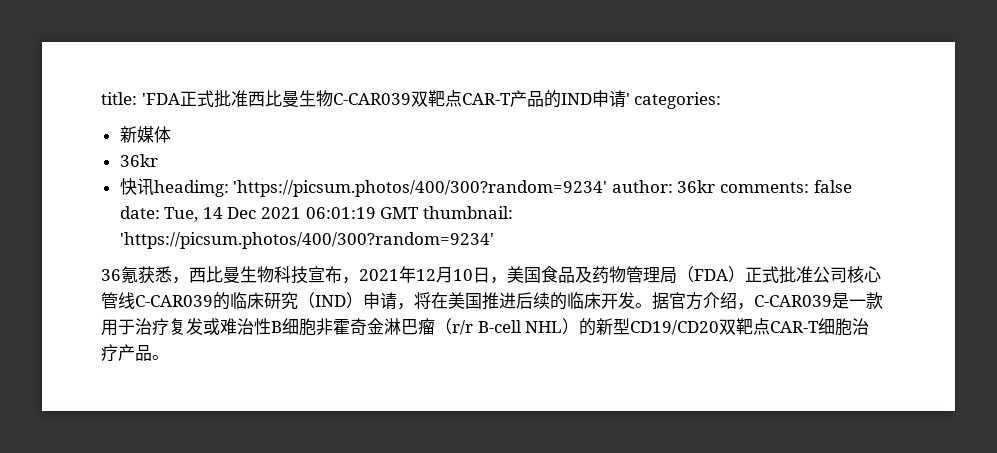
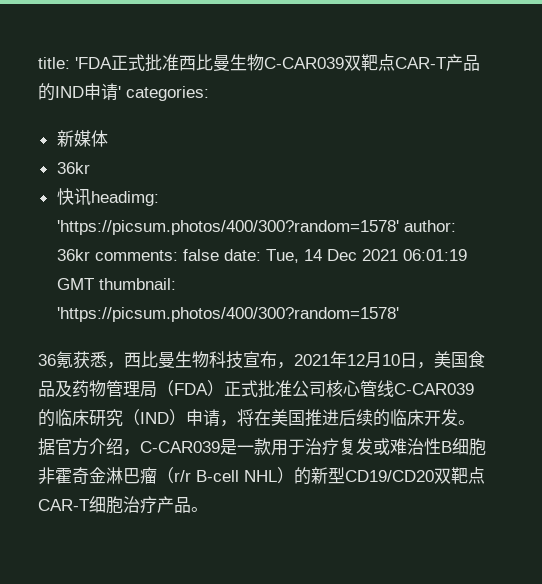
[233,180,608,197] 'https://picsum.photos/400/300?random=9234' -> [56,220,399,235] 'https://picsum.photos/400/300?random=1578'
[119,232,494,249] 'https://picsum.photos/400/300?random=9234' -> [56,307,399,322] 'https://picsum.photos/400/300?random=1578'

